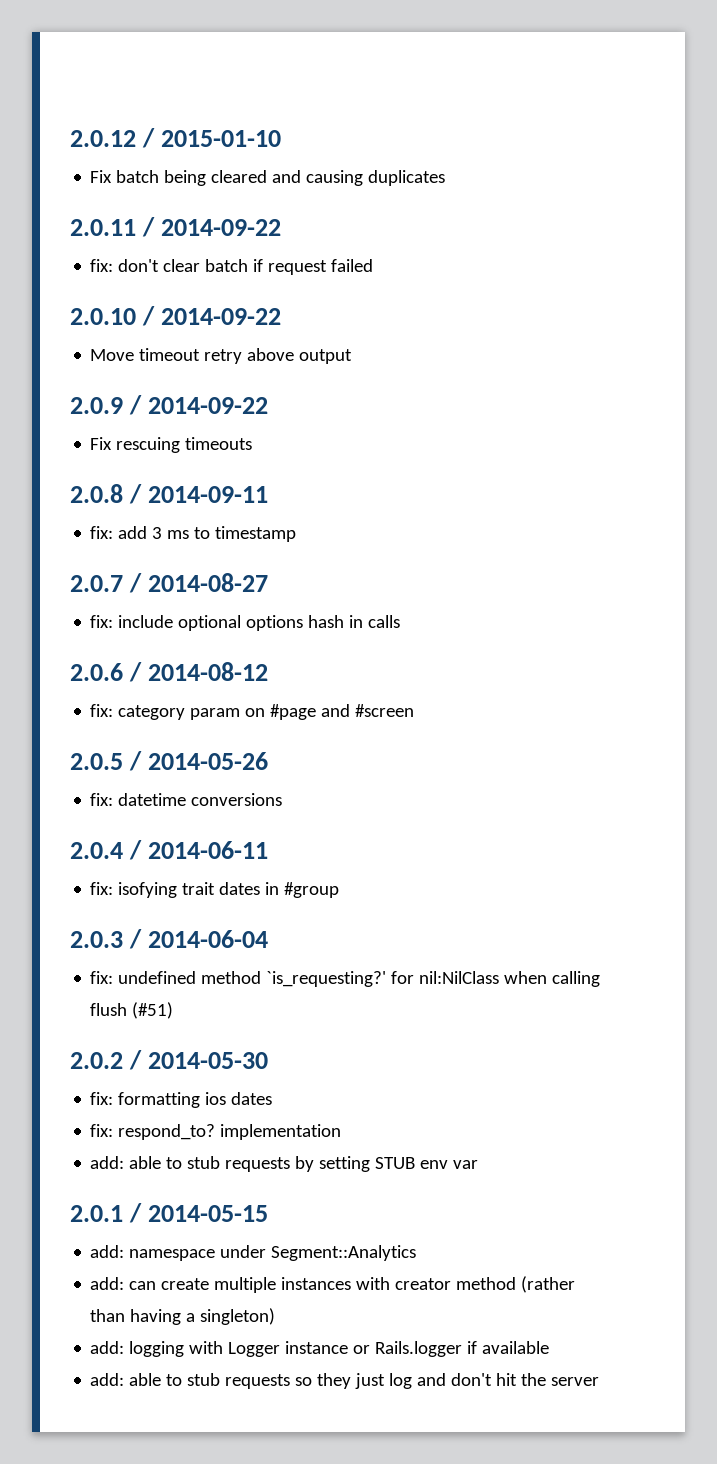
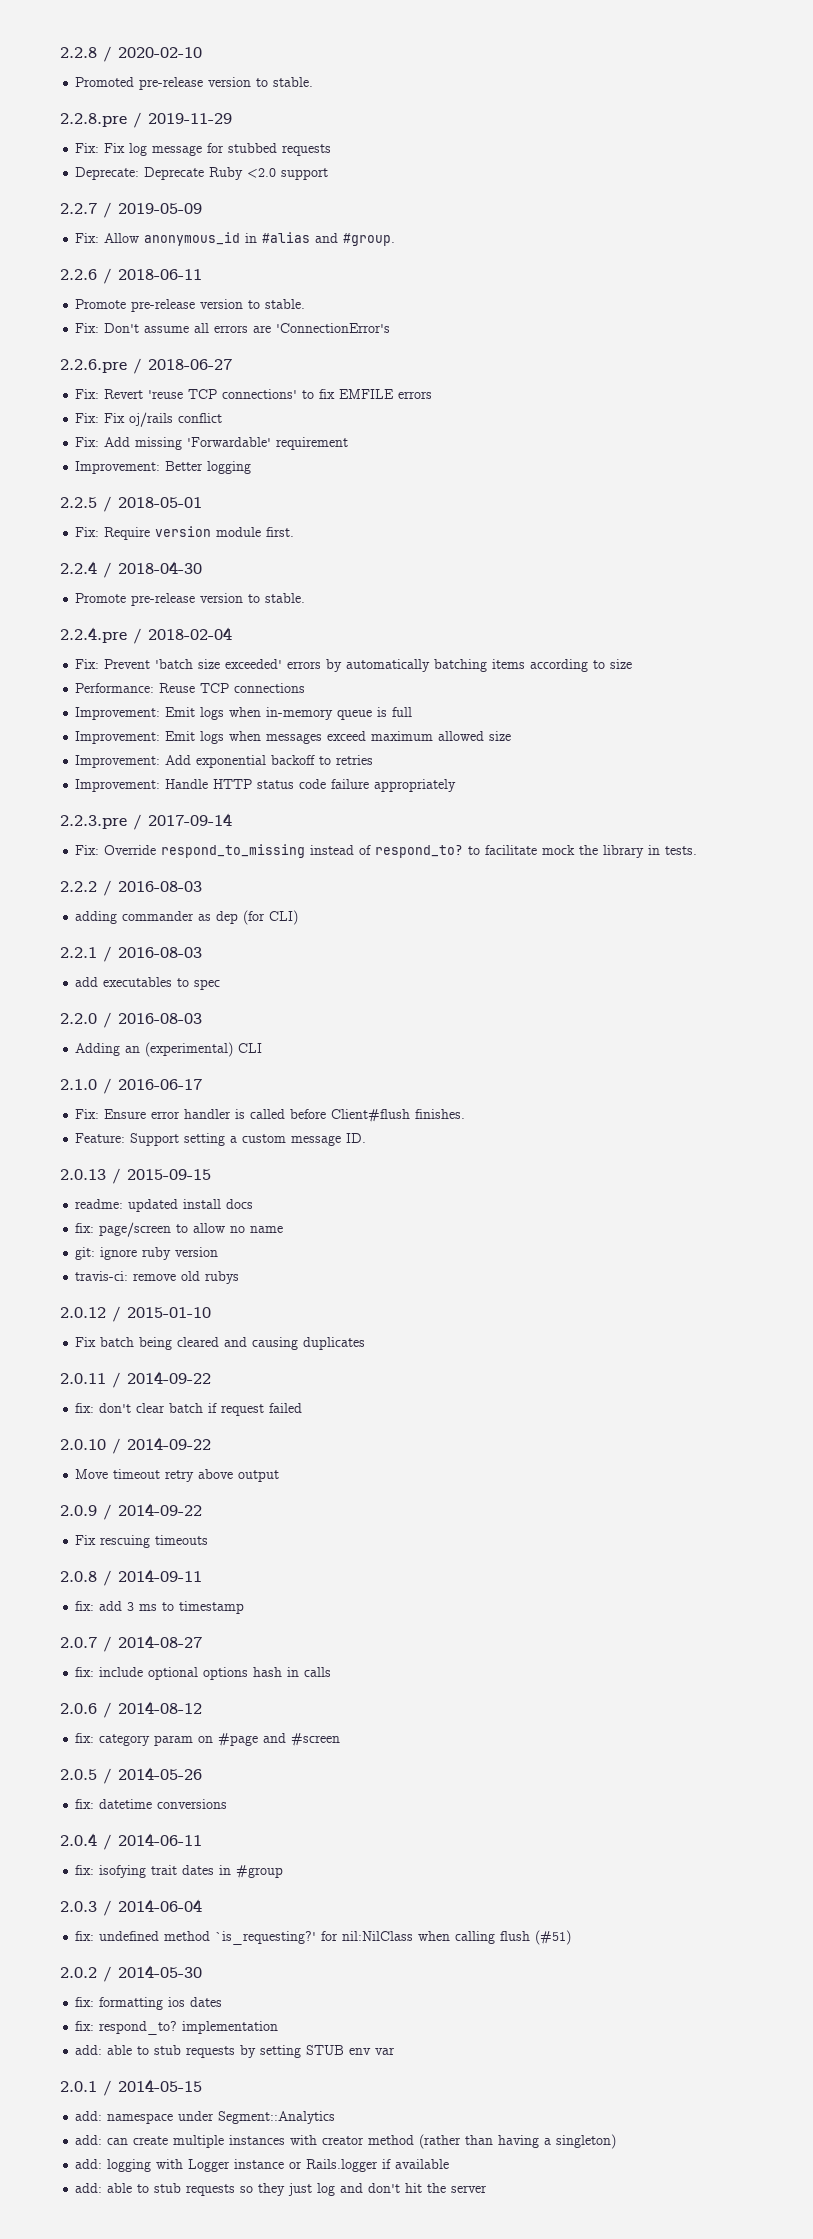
(70, 138) none -> [60,46,202,62] [75,77,314,90] [60,112,232,128] [75,143,332,156] [75,167,329,180] [60,202,202,218] [75,232,396,246] [60,268,202,284] [75,299,306,312] [75,323,391,333] [60,358,232,374] [75,389,433,399] [75,412,223,427] [75,437,349,450] [75,461,252,474] [60,496,202,512] [75,526,295,540] [60,561,202,578] [75,593,306,606] [60,627,232,644] [75,659,633,672] [75,683,306,693] [75,707,413,720] [75,731,512,744] [75,755,374,768] [75,779,457,792] [60,813,232,830] [75,844,698,858] [60,880,202,896] [75,910,299,925] [60,946,202,962] [75,977,221,990] [60,1012,202,1028] [75,1042,263,1057] [60,1078,202,1094] [75,1109,466,1122] [75,1133,367,1146] [60,1168,211,1184] [75,1199,254,1212] [75,1222,284,1237] [75,1247,219,1260] [75,1271,240,1284] 2.2.8 / 2020-02-10 // Promoted pre-release version to stable. // 2.2.8.pre / 2019-11-29 // Fix: Fix log message for stubbed requests // Deprecate: Deprecate Ruby <2.0 support // 2.2.7 / 2019-05-09 // Fix: Allow anonymous_id in #alias and #group. // 2.2.6 / 2018-06-11 // Promote pre-release version to stable. // Fix: Don't assume all errors are 'ConnectionError's // 2.2.6.pre / 2018-06-27 // Fix: Revert 'reuse TCP connections' to fix EMFILE errors // Fix: Fix oj/rails conflict // Fix: Add missing 'Forwardable' requirement // Improvement: Better logging // 2.2.5 / 2018-05-01 // Fix: Require version module first. // 2.2.4 / 2018-04-30 // Promote pre-release version to stable. // 2.2.4.pre / 2018-02-04 // Fix: Prevent 'batch size exceeded' errors by automatically batching items according to size // Performance: Reuse TCP connections // Improvement: Emit logs when in-memory queue is full // Improvement: Emit logs when messages exceed maximum allowed size // Improvement: Add exponential backoff to retries // Improvement: Handle HTTP status code failure appropriately // 2.2.3.pre / 2017-09-14 // Fix: Override respond_to_missing instead of respond_to? to facilitate mock the library in tests. // 2.2.2 / 2016-08-03 // adding commander as dep (for CLI) // 2.2.1 / 2016-08-03 // add executables to spec // 2.2.0 / 2016-08-03 // Adding an (experimental) CLI // 2.1.0 / 2016-06-17 // Fix: Ensure error handler is called before Client#flush finishes. // Feature: Support setting a custom message ID. // 2.0.13 / 2015-09-15 // readme: updated install docs // fix: page/screen to allow no name // git: ignore ruby version // travis-ci: remove old rubys //

